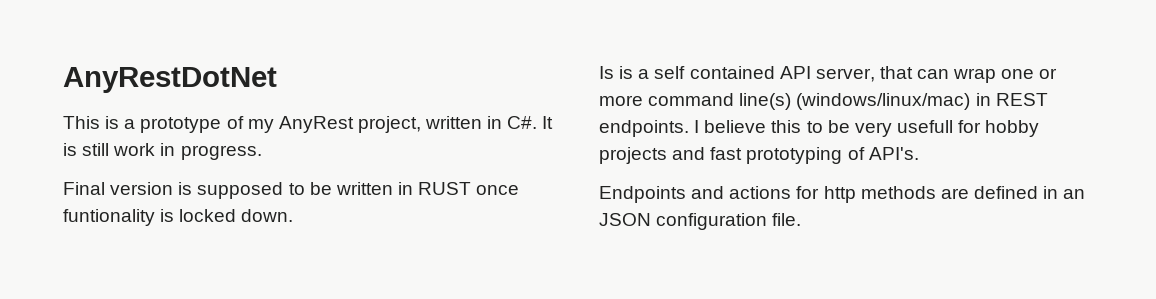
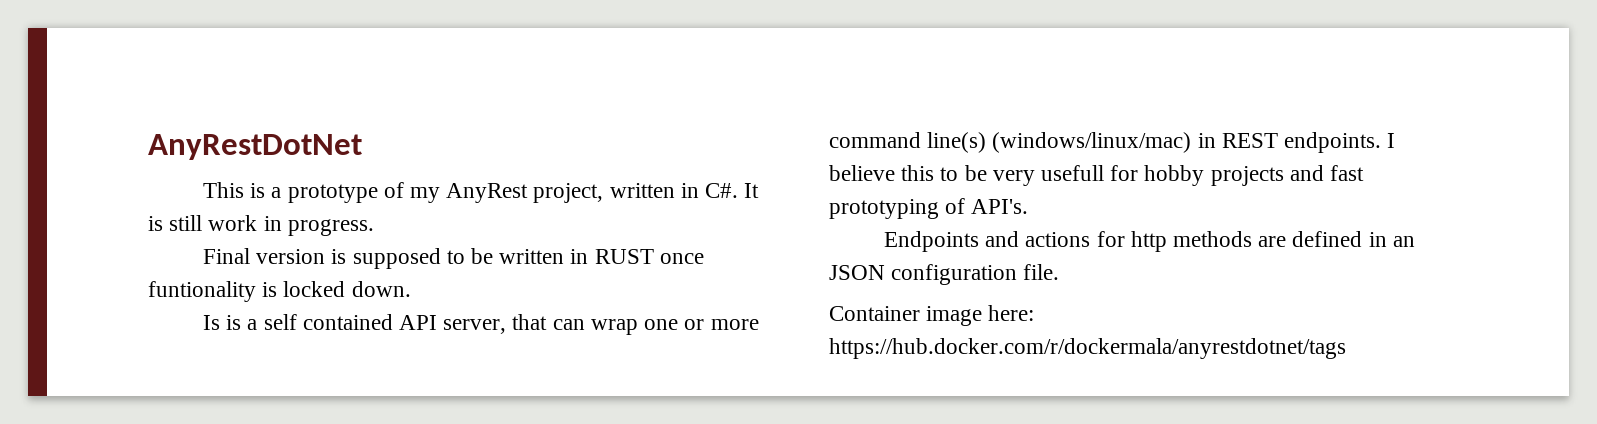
(802, 219) none -> [829,305,1035,326] [829,338,1346,359] // Container image here: https://hub.docker.com/r/dockermala/anyrestdotnet/tags

